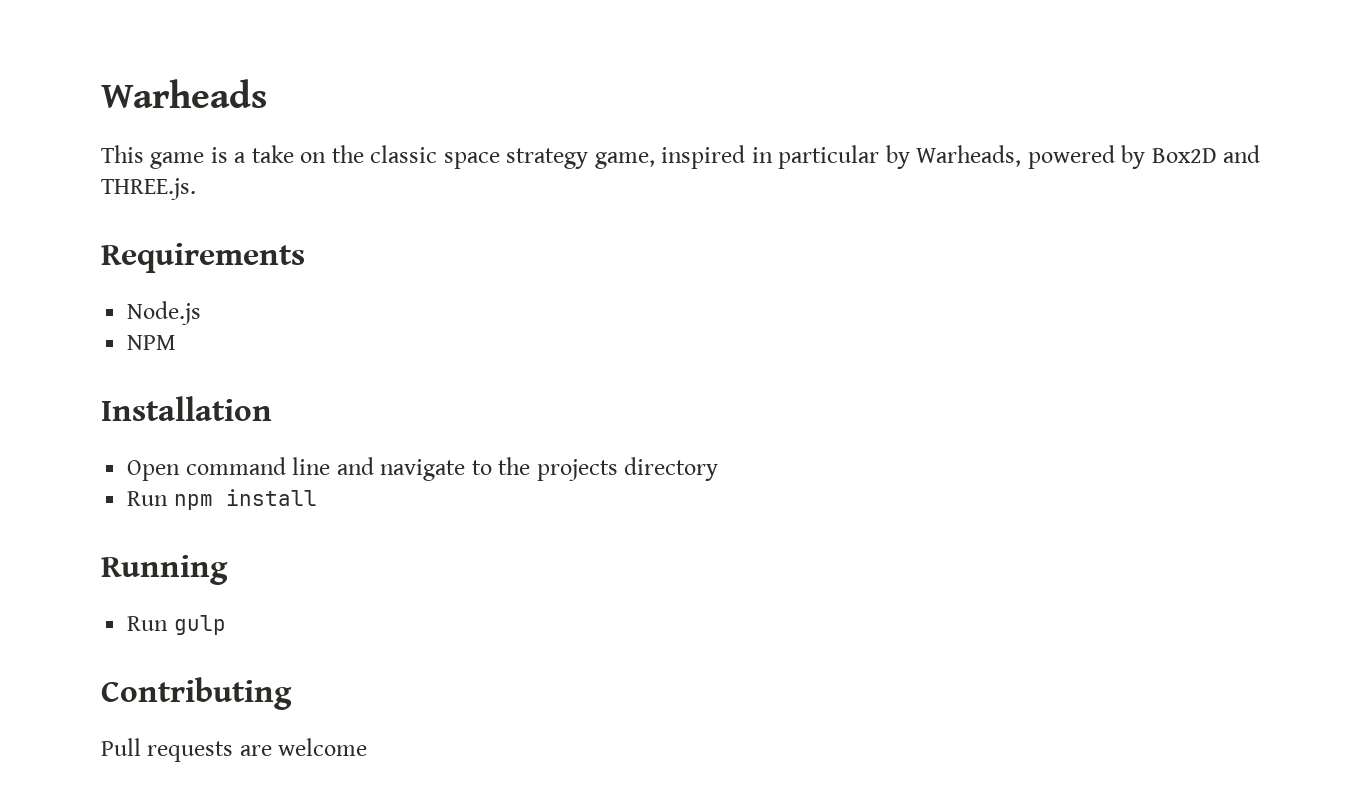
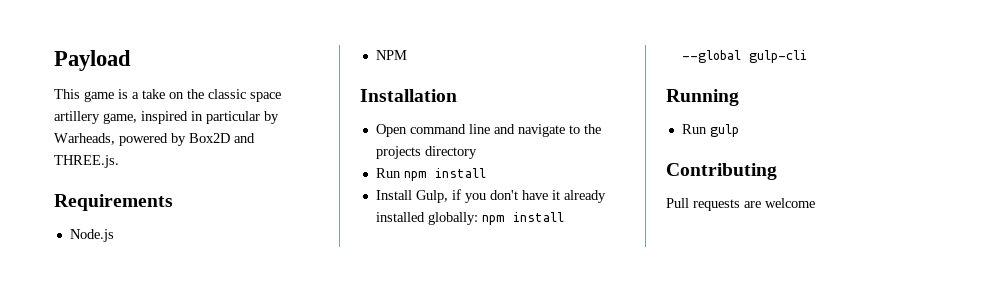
[101,79,267,108] Warheads -> [54,50,131,71] Payload
[506,148,589,169] strategy -> [54,111,100,124] artillery
(317, 497) none -> [375,189,606,203] [375,212,564,225] [681,50,807,63] // Install Gulp, if you don't have it already installed globally: npm install --global gulp-cli

